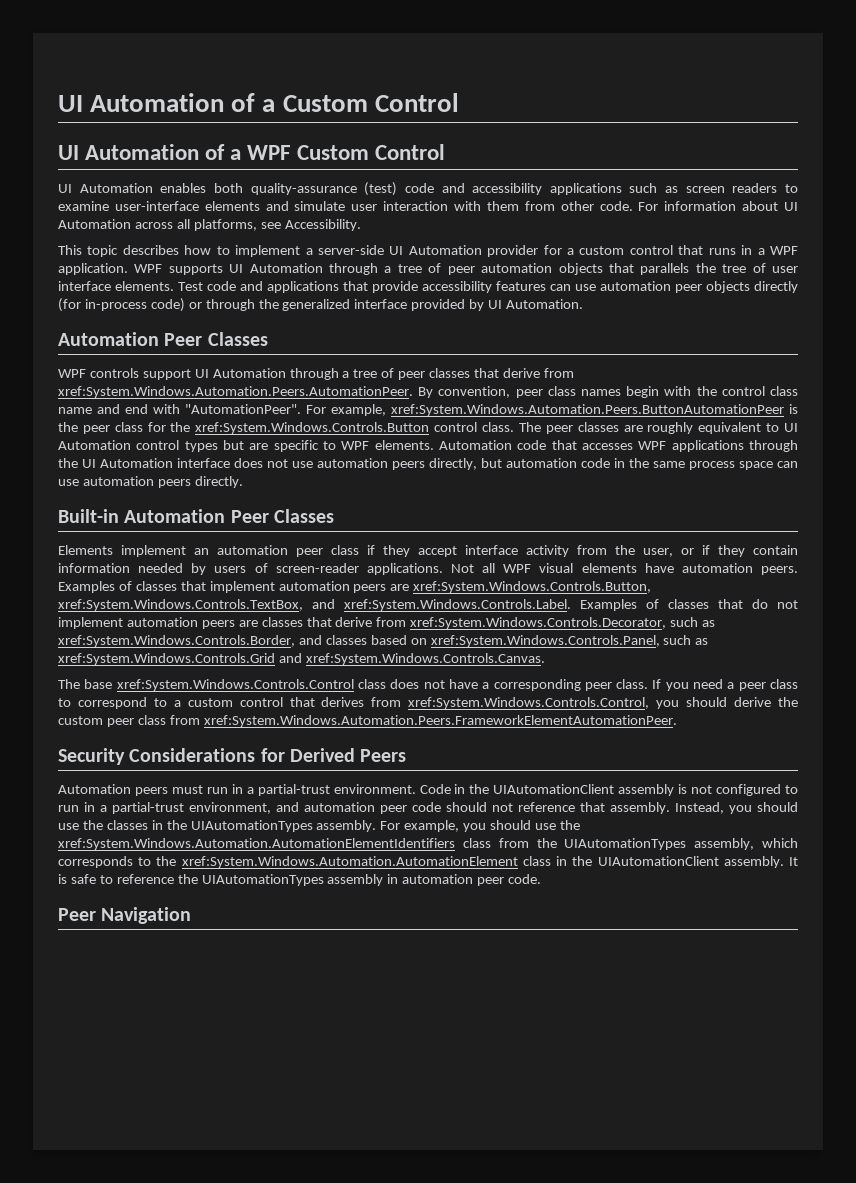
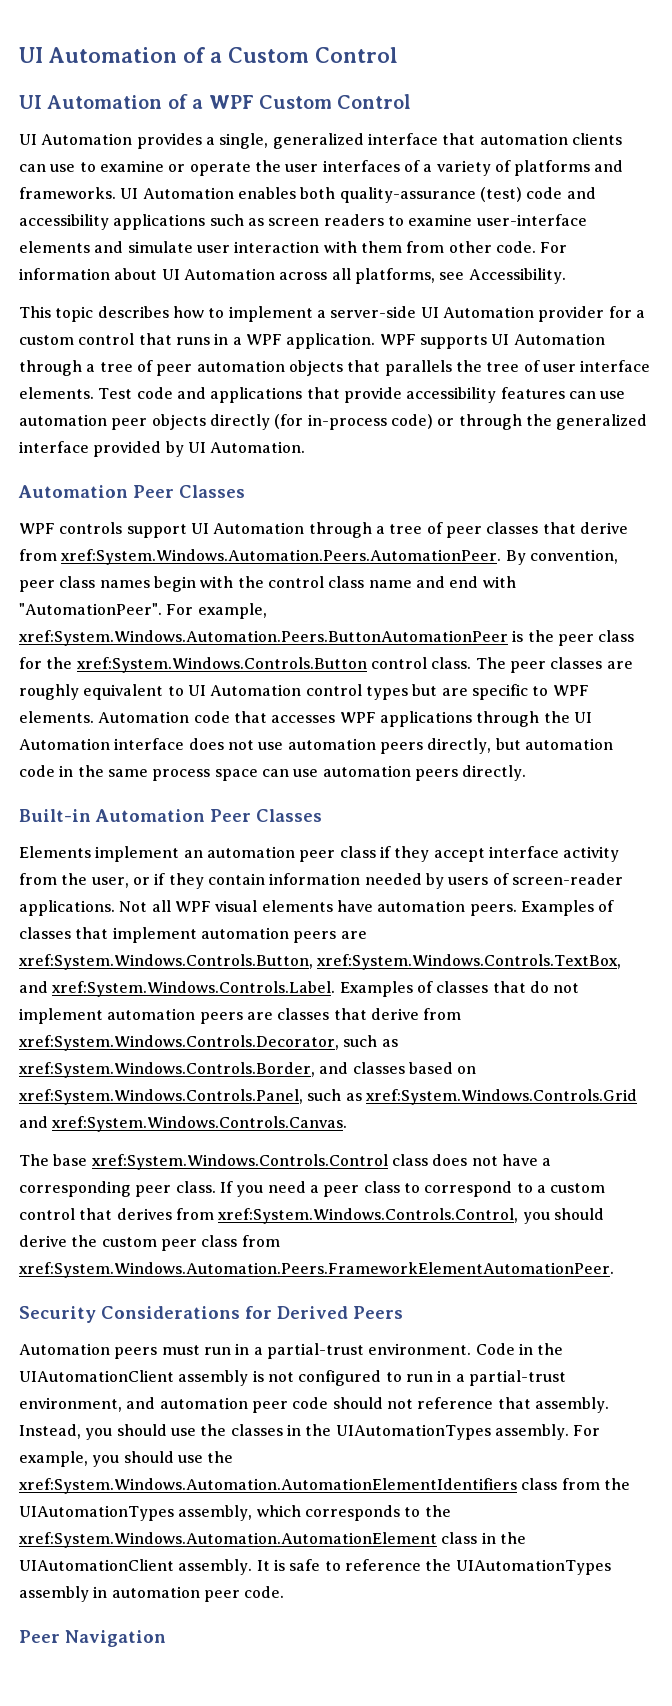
(153, 188) none -> [136,133,622,149] [19,160,624,176] [19,187,234,199] provides a single, generalized interface that automation clients can use to examine or operate the user interfaces of a variety of platforms and frameworks. UI Automation

